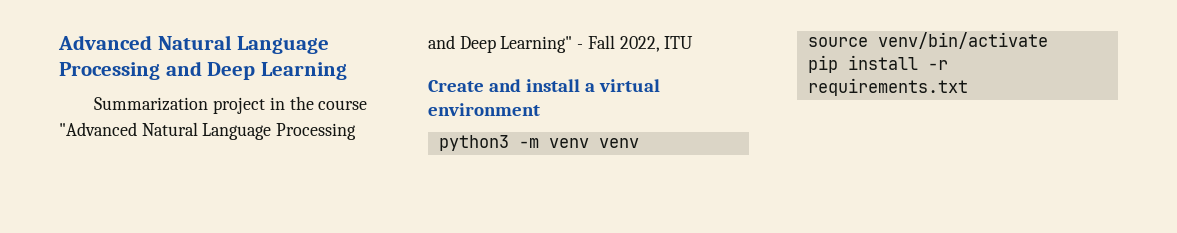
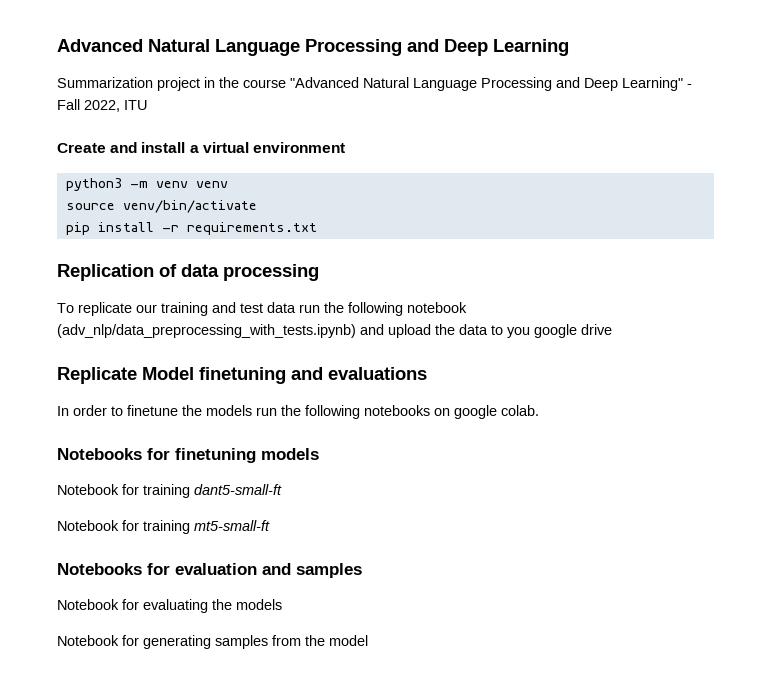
(968, 87) none -> [57,264,319,281] [57,302,467,316] [57,324,612,338] [57,367,427,384] [57,405,539,419] [57,448,319,463] [57,484,282,498] [57,520,270,534] [57,563,362,578] [57,599,282,613] [57,635,368,649] // Replication of data processing // To replicate our training and test data run the following notebook (adv_nlp/data_preprocessing_with_tests.ipynb) and upload the data to you google drive // Replicate Model finetuning and evaluations // In order to finetune the models run the following notebooks on google colab. // Notebooks for finetuning models // Notebook for training dant5-small-ft // Notebook for training mt5-small-ft // Notebooks for evaluation and samples // Notebook for evaluating the models // Notebook for generating samples from the model

